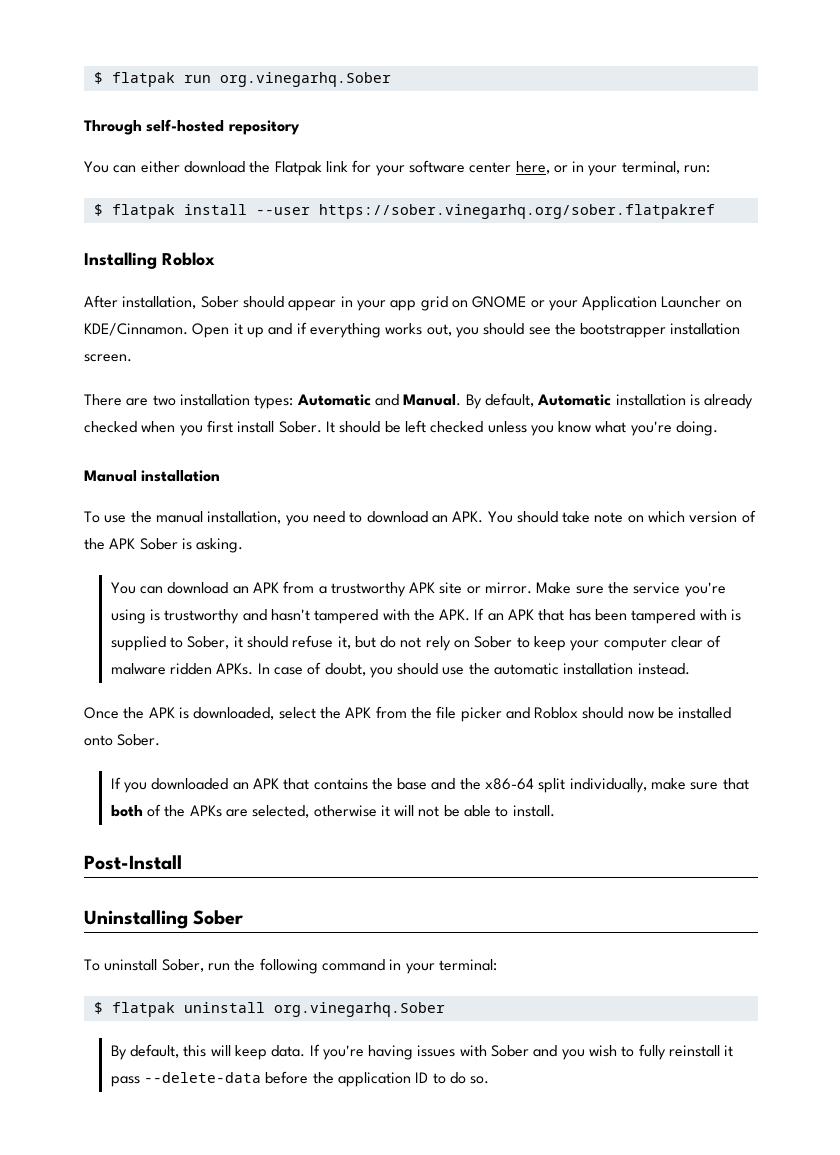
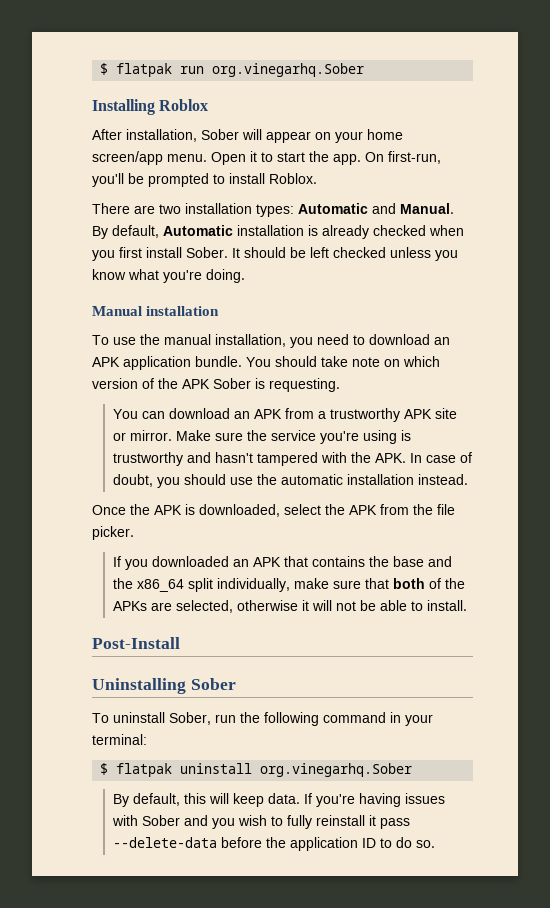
[84,119,300,135] [84,160,711,176] [93,204,715,219] // Through self-hosted repository // You can either download the Flatpak link for your software center here, or in your terminal, run: // $ flatpak install --user https://sober.vinegarhq.org/sober.flatpakref -> (365, 70) none
[242,296,742,311] [84,322,741,338] [84,354,132,362] should appear in your app grid on GNOME or your Application Launcher on KDE/Cinnamon. Open it up and if everything works out, you should see the bootstrapper installation screen. -> [242,129,403,143] [92,151,441,165] [92,173,317,187] will appear on your home screen/app menu. Open it to start the app. On first-run, you'll be prompted to install Roblox.
[452,511,484,523] APK. -> [92,356,242,370] APK application bundle.
[196,538,244,553] asking. -> [269,378,340,392] requesting.
[474,608,742,624] [110,635,722,651] [110,663,254,675] If an APK that has been tampered with is supplied to Sober, it should refuse it, but do not rely on Sober to keep your computer clear of malware ridden APKs. -> (406, 458) none
[460,707,732,722] [84,734,161,746] picker and Roblox should now be installed onto Sober. -> [92,526,134,540] picker.
[485,778,535,790] x86-64 -> [136,579,184,592] x86_64

